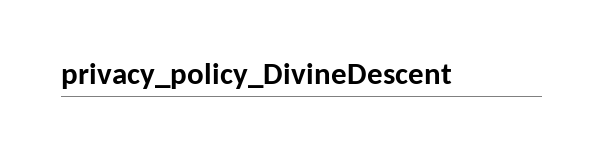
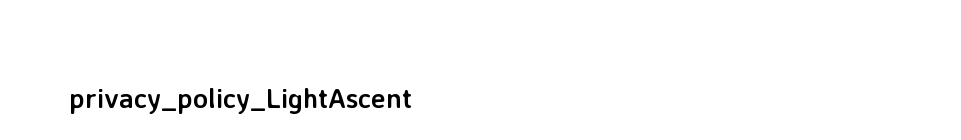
[61,63,452,89] privacy_policy_DivineDescent -> [69,88,412,114] privacy_policy_LightAscent

